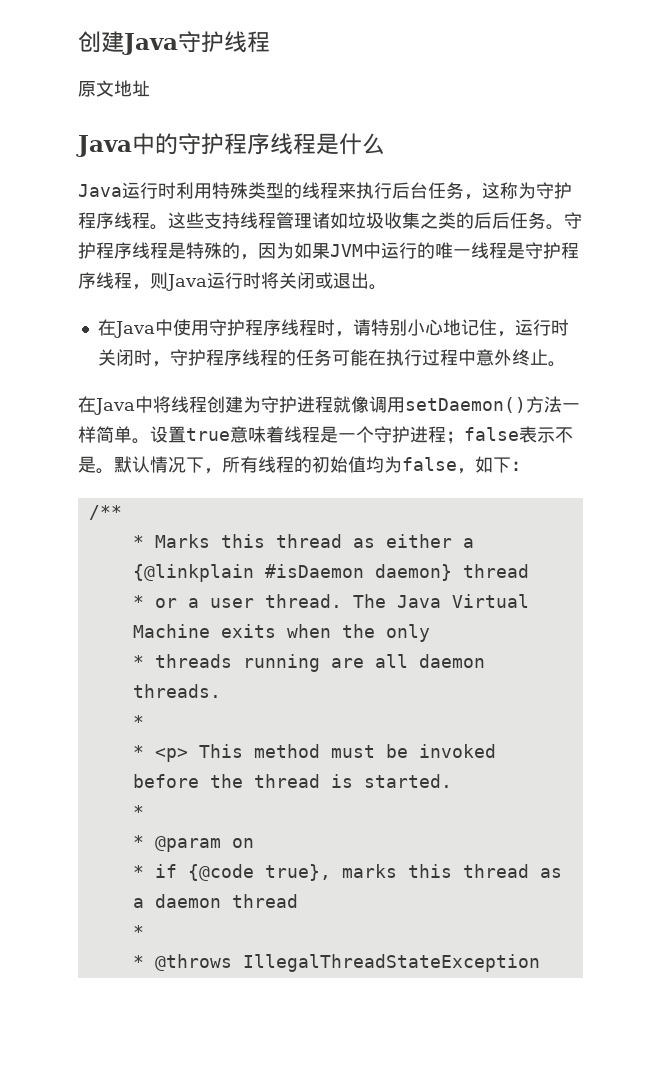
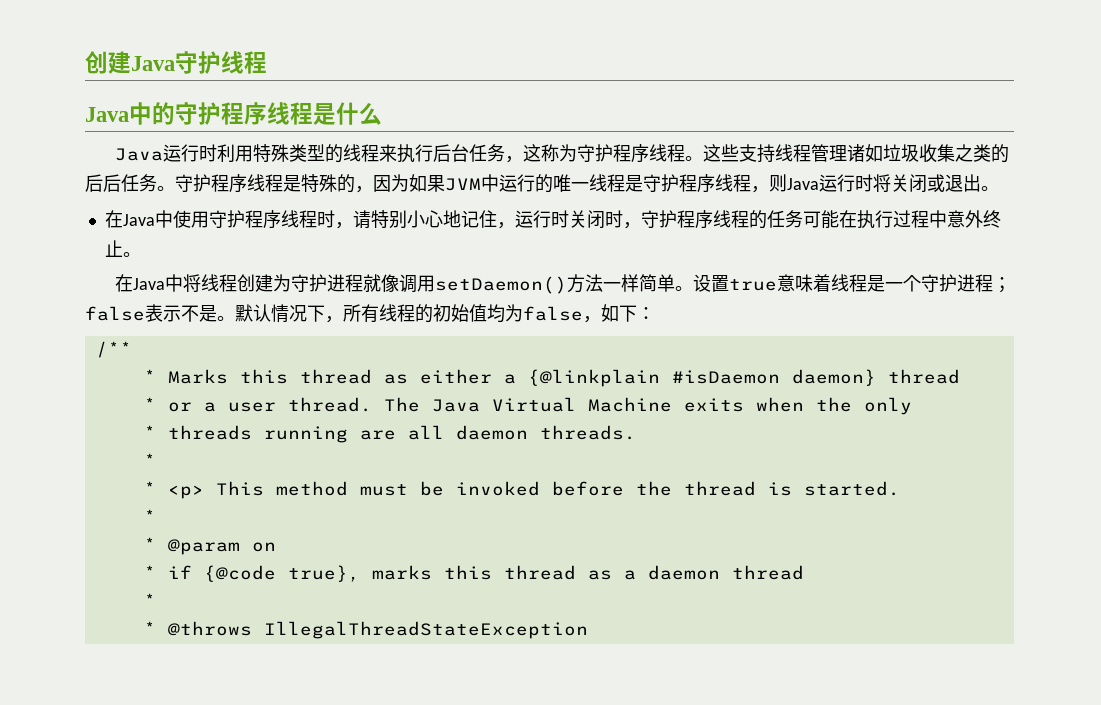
[78,80,150,97] // 原文地址 -> (267, 62) none

